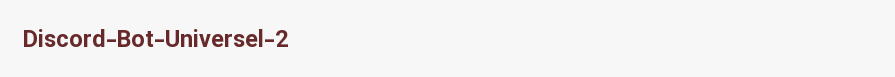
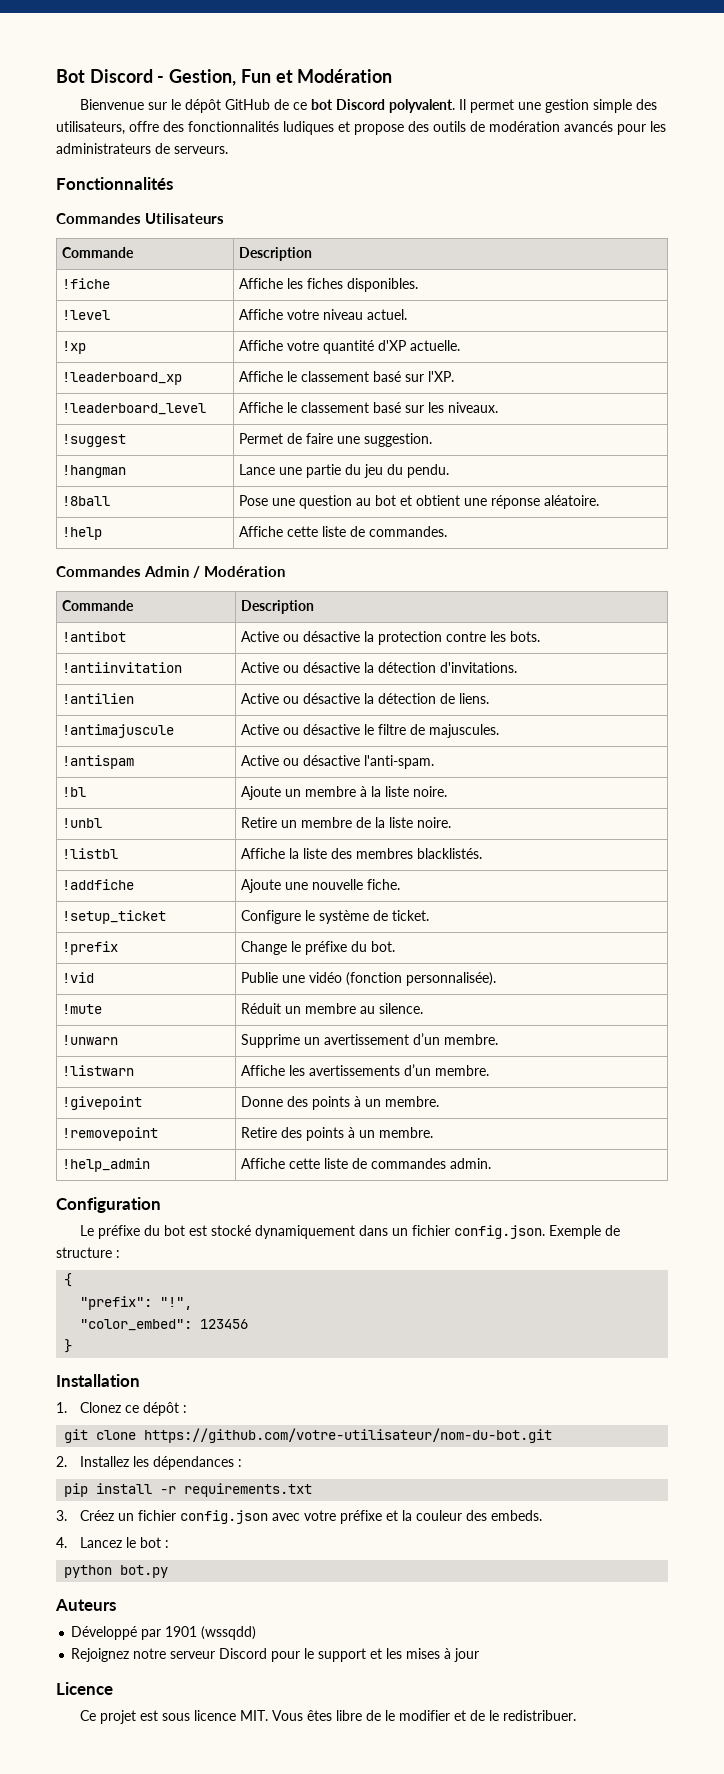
[23,29,288,47] Discord-Bot-Universel-2 -> [56,69,393,86] [80,99,658,113] [56,121,666,135] [56,143,228,154] [56,177,173,190] [56,213,225,224] [61,247,134,258] [238,247,312,261] [61,278,110,289] [238,278,418,292] [61,310,110,320] [238,309,407,320] [61,341,86,354] [238,340,460,354] [61,372,182,385] [238,371,454,382] [61,403,206,415] [238,402,498,413] [61,434,126,447] [238,433,432,447] [61,465,126,478] [238,464,449,478] [61,496,110,506] [238,495,599,509] [61,527,102,540] [238,526,447,537] [56,566,286,578] [61,600,134,611] [240,600,314,614] [61,631,126,642] [240,631,540,645] [61,662,182,673] [240,662,517,673] [61,693,134,704] [240,693,489,704] [61,724,174,738] [240,724,499,738] [61,755,134,769] [240,755,434,769] [61,787,86,797] [240,786,447,800] [61,818,102,828] [240,817,451,828] [61,848,118,859] [240,848,482,859] [61,879,134,890] [240,879,400,893] [61,910,166,924] [240,910,429,924] [61,941,118,955] [240,941,395,955] [61,972,94,983] [240,972,496,986] [61,1004,102,1014] [240,1003,423,1014] [61,1035,118,1045] [240,1033,498,1048] [61,1065,134,1076] [240,1064,489,1076] [61,1096,142,1110] [240,1096,439,1110] [61,1127,158,1141] [240,1127,433,1141] [61,1158,150,1172] [240,1158,491,1169] [56,1197,161,1213] [80,1225,621,1239] [56,1247,120,1258] [64,1273,73,1287] [80,1296,193,1310] [80,1319,249,1331] [64,1339,73,1353] [56,1374,140,1387] [56,1402,187,1416] [64,1428,553,1443] [56,1456,242,1470] [64,1483,313,1497] [56,1510,542,1524] [56,1537,169,1548] [64,1565,169,1578] [55,1599,116,1611] [71,1626,257,1640] [71,1648,480,1662] [56,1682,113,1695] [80,1710,577,1724] Bot Discord - Gestion, Fun et Modération // Bienvenue sur le dépôt GitHub de ce bot Discord polyvalent. Il permet une gestion simple des utilisateurs, offre des fonctionnalités ludiques et propose des outils de modération avancés pour les administrateurs de serveurs. // Fonctionnalités // Commandes Utilisateurs // Commande | Description // !fiche | Affiche les fiches disponibles. // !level | Affiche votre niveau actuel. // !xp | Affiche votre quantité d'XP actuelle. // !leaderboard_xp | Affiche le classement basé sur l'XP. // !leaderboard_level | Affiche le classement basé sur les niveaux. // !suggest | Permet de faire une suggestion. // !hangman | Lance une partie du jeu du pendu. // !8ball | Pose une question au bot et obtient une réponse aléatoire. // !help | Affiche cette liste de commandes. // Commandes Admin / Modération // Commande | Description // !antibot | Active ou désactive la protection contre les bots. // !antiinvitation | Active ou désactive la détection d'invitations. // !antilien | Active ou désactive la détection de liens. // !antimajuscule | Active ou désactive le filtre de majuscules. // !antispam | Active ou désactive l'anti-spam. // !bl | Ajoute un membre à la liste noire. // !unbl | Retire un membre de la liste noire. // !listbl | Affiche la liste des membres blacklistés. // !addfiche | Ajoute une nouvelle fiche. // !setup_ticket | Configure le système de ticket. // !prefix | Change le préfixe du bot. // !vid | Publie une vidéo (fonction personnalisée). // !mute | Réduit un membre au silence. // !unwarn | Supprime un avertissement d’un membre. // !listwarn | Affiche les avertissements d’un membre. // !givepoint | Donne des points à un membre. // !removepoint | Retire des points à un membre. // !help_admin | Affiche cette liste de commandes admin. // Configuration // Le préfixe du bot est stocké dynamiquement dans un fichier config.json. Exemple de structure : // { // "prefix": "!", // "color_embed": 123456 // } // Installation // 1. Clonez ce dépôt : // git clone https://github.com/votre-utilisateur/nom-du-bot.git // 2. Installez les dépendances : // pip install -r requirements.txt // 3. Créez un fichier config.json avec votre préfixe et la couleur des embeds. // 4. Lancez le bot : // python bot.py // Auteurs // Développé par 1901 (wssqdd) // Rejoignez notre serveur Discord pour le support et les mises à jour // Licence // Ce projet est sous licence MIT. Vous êtes libre de le modifier et de le redistribuer.

